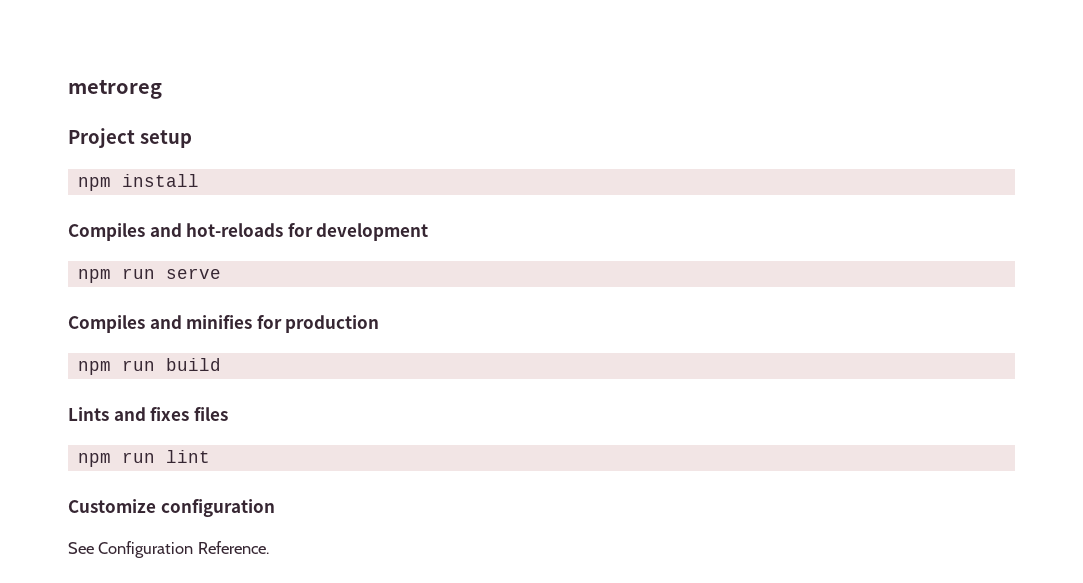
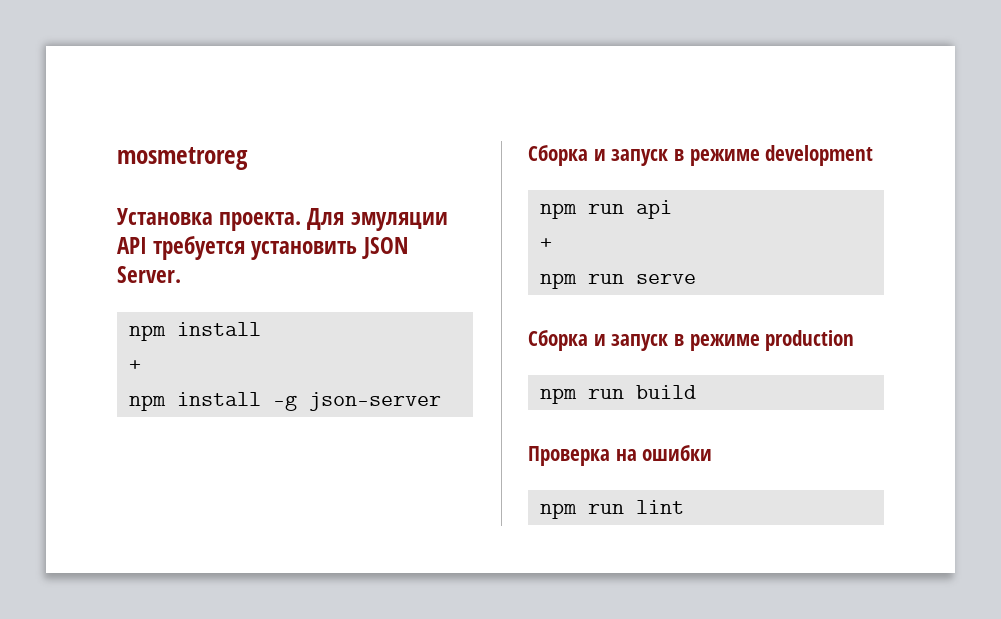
[68,79,162,99] [68,128,192,148] [77,174,199,191] [68,223,429,241] [77,268,221,283] [68,315,282,333] metroreg // Project setup // npm install // Compiles and hot-reloads for development // npm run serve // Compiles and minifies for -> [117,147,248,170] [117,208,448,231] [117,236,408,260] [117,266,181,283] [129,322,262,341] [129,360,142,371] [129,392,442,411] [528,145,874,166] [540,200,673,219] [540,238,553,249] [540,273,697,289] [528,330,760,351] mosmetroreg // Установка проекта. Для эмуляции API требуется установить JSON Server. // npm install // + // npm install -g json-server // Сборка и запуск в режиме development // npm run api // + // npm run serve // Сборка и запуск в режиме
[68,407,228,421] Lints and fixes files -> [528,445,713,466] Проверка на ошибки
[68,499,275,517] [68,541,269,558] // Customize configuration // See Configuration Reference. -> (685, 507) none

